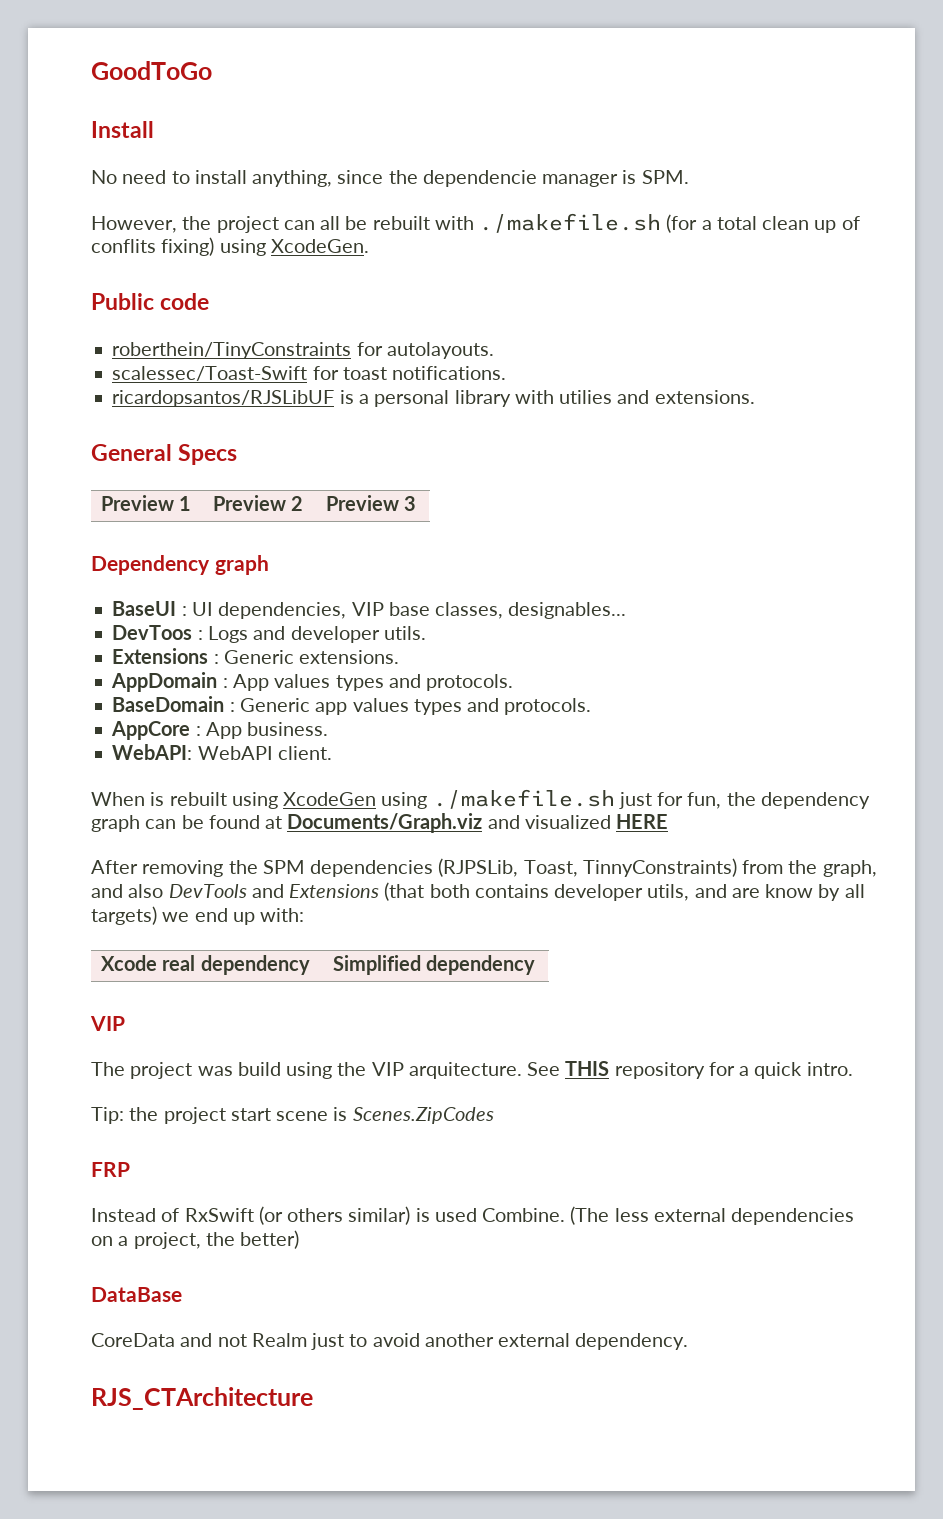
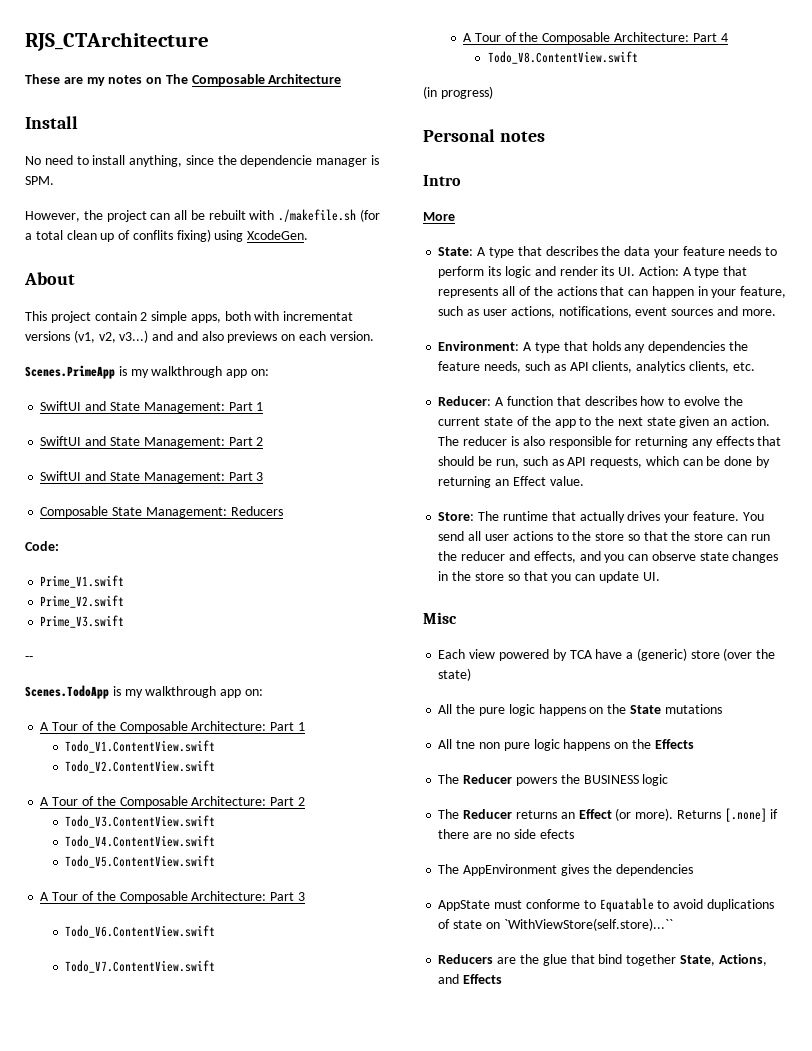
[91,61,212,80] GoodToGo -> [25,32,209,51] [25,74,342,86] RJS_CTArchitecture // These are my notes on The Composable Architecture
[91,293,210,310] [112,342,494,359] [112,366,507,381] [112,390,755,407] [91,444,238,465] [101,495,192,511] [213,495,304,511] [326,495,417,511] [91,555,269,575] [112,601,627,619] [112,625,426,643] [112,648,400,664] [111,672,514,692] [112,696,592,715] [111,721,329,740] [112,744,332,760] [91,789,870,809] [91,813,669,833] [91,858,877,877] [91,882,865,901] [91,906,305,925] [101,955,310,975] [333,955,536,975] [90,1016,125,1031] [91,1061,853,1079] [91,1107,494,1124] [91,1162,130,1177] [91,1206,855,1225] [91,1230,300,1249] [91,1287,182,1302] [91,1333,689,1350] [91,1387,313,1410] Public code // roberthein/TinyConstraints for autolayouts. // scalessec/Toast-Swift for toast notifications. // ricardopsantos/RJSLibUF is a personal library with utilies and extensions. // General Specs // Preview 1 | Preview 2 | Preview 3 // Dependency graph // BaseUI : UI dependencies, VIP base classes, designables... // DevToos : Logs and developer utils. // Extensions : Generic extensions. // AppDomain : App values types and protocols. // BaseDomain : Generic app values types and protocols. // AppCore : App business. // WebAPI: WebAPI client. // When is rebuilt using XcodeGen using ./makefile.sh just for fun, the dependency graph can be found at Documents/Graph.viz and visualized HERE // After removing the SPM dependencies (RJPSLib, Toast, TinnyConstraints) from the graph, and also DevTools and Extensions (that both contains developer utils, and are know by all targets) we end up with: // Xcode real dependency | Simplified dependency // VIP // The project was build using the VIP arquitecture. See THIS repository for a quick intro. // Tip: the project start scene is Scenes.ZipCodes // FRP // Instead of RxSwift (or others similar) is used Combine. (The less external dependencies on a project, the better) // DataBase // CoreData and not Realm just to avoid another external dependency. // RJS_CTArchitecture -> [24,272,75,285] [25,311,354,323] [25,330,374,343] [25,365,269,379] [40,401,264,413] [40,436,264,448] [40,471,264,483] [40,506,283,518] [25,541,59,551] [40,575,125,588] [40,595,125,608] [40,615,125,628] [25,656,33,661] [25,685,263,699] [40,721,305,733] [65,740,216,753] [65,760,216,773] [40,796,305,808] [65,815,216,828] [65,835,216,848] [65,855,216,868] [40,891,305,903] [65,925,216,938] [65,960,216,973] [463,32,728,44] [487,51,638,64] [423,86,493,99] [423,129,545,142] [423,175,461,186] [423,212,455,221] [438,246,778,258] [438,266,748,278] [438,286,787,298] [438,306,776,318] [438,341,748,353] [438,361,755,373] [438,396,743,406] [438,416,770,428] [438,436,782,448] [438,456,770,468] [438,476,584,488] [438,511,764,523] [438,531,770,541] [438,551,779,563] [438,571,660,583] [423,612,457,624] [438,648,776,661] [438,668,472,681] [438,704,722,716] [438,739,694,751] [438,774,669,786] [438,808,779,822] [438,829,574,839] [438,864,693,876] [438,898,774,912] [438,918,673,931] [438,954,767,966] [438,974,503,984] About // This project contain 2 simple apps, both with incrementat versions (v1, v2, v3...) and and also previews on each version. // Scenes.PrimeApp is my walkthrough app on: // SwiftUI and State Management: Part 1 // SwiftUI and State Management: Part 2 // SwiftUI and State Management: Part 3 // Composable State Management: Reducers // Code: // Prime_V1.swift // Prime_V2.swift // Prime_V3.swift // -- // Scenes.TodoApp is my walkthrough app on: // A Tour of the Composable Architecture: Part 1 // Todo_V1.ContentView.swift // Todo_V2.ContentView.swift // A Tour of the Composable Architecture: Part 2 // Todo_V3.ContentView.swift // Todo_V4.ContentView.swift // Todo_V5.ContentView.swift // A Tour of the Composable Architecture: Part 3 // Todo_V6.ContentView.swift // Todo_V7.ContentView.swift // A Tour of the Composable Architecture: Part 4 // Todo_V8.ContentView.swift // (in progress) // Personal notes // Intro // More // State: A type that describes the data your feature needs to perform its logic and render its UI. Action: A type that represents all of the actions that can happen in your feature, such as user actions, notifications, event sources and more. // Environment: A type that holds any dependencies the feature needs, such as API clients, analytics clients, etc. // Reducer: A function that describes how to evolve the current state of the app to the next state given an action. The reducer is also responsible for returning any effects that should be run, such as API requests, which can be done by returning an Effect value. // Store: The runtime that actually drives your feature. You send all user actions to the store so that the store can run the reducer and effects, and you can observe state changes in the store so that you can update UI. // Misc // Each view powered by TCA have a (generic) store (over the state) // All the pure logic happens on the State mutations // All tne non pure logic happens on the Effects // The Reducer powers the BUSINESS logic // The Reducer returns an Effect (or more). Returns [.none] if there are no side efects // The AppEnvironment gives the dependencies // AppState must conforme to Equatable to avoid duplications of state on `WithViewStore(self.store)...`` // Reducers are the glue that bind together State, Actions, and Effects

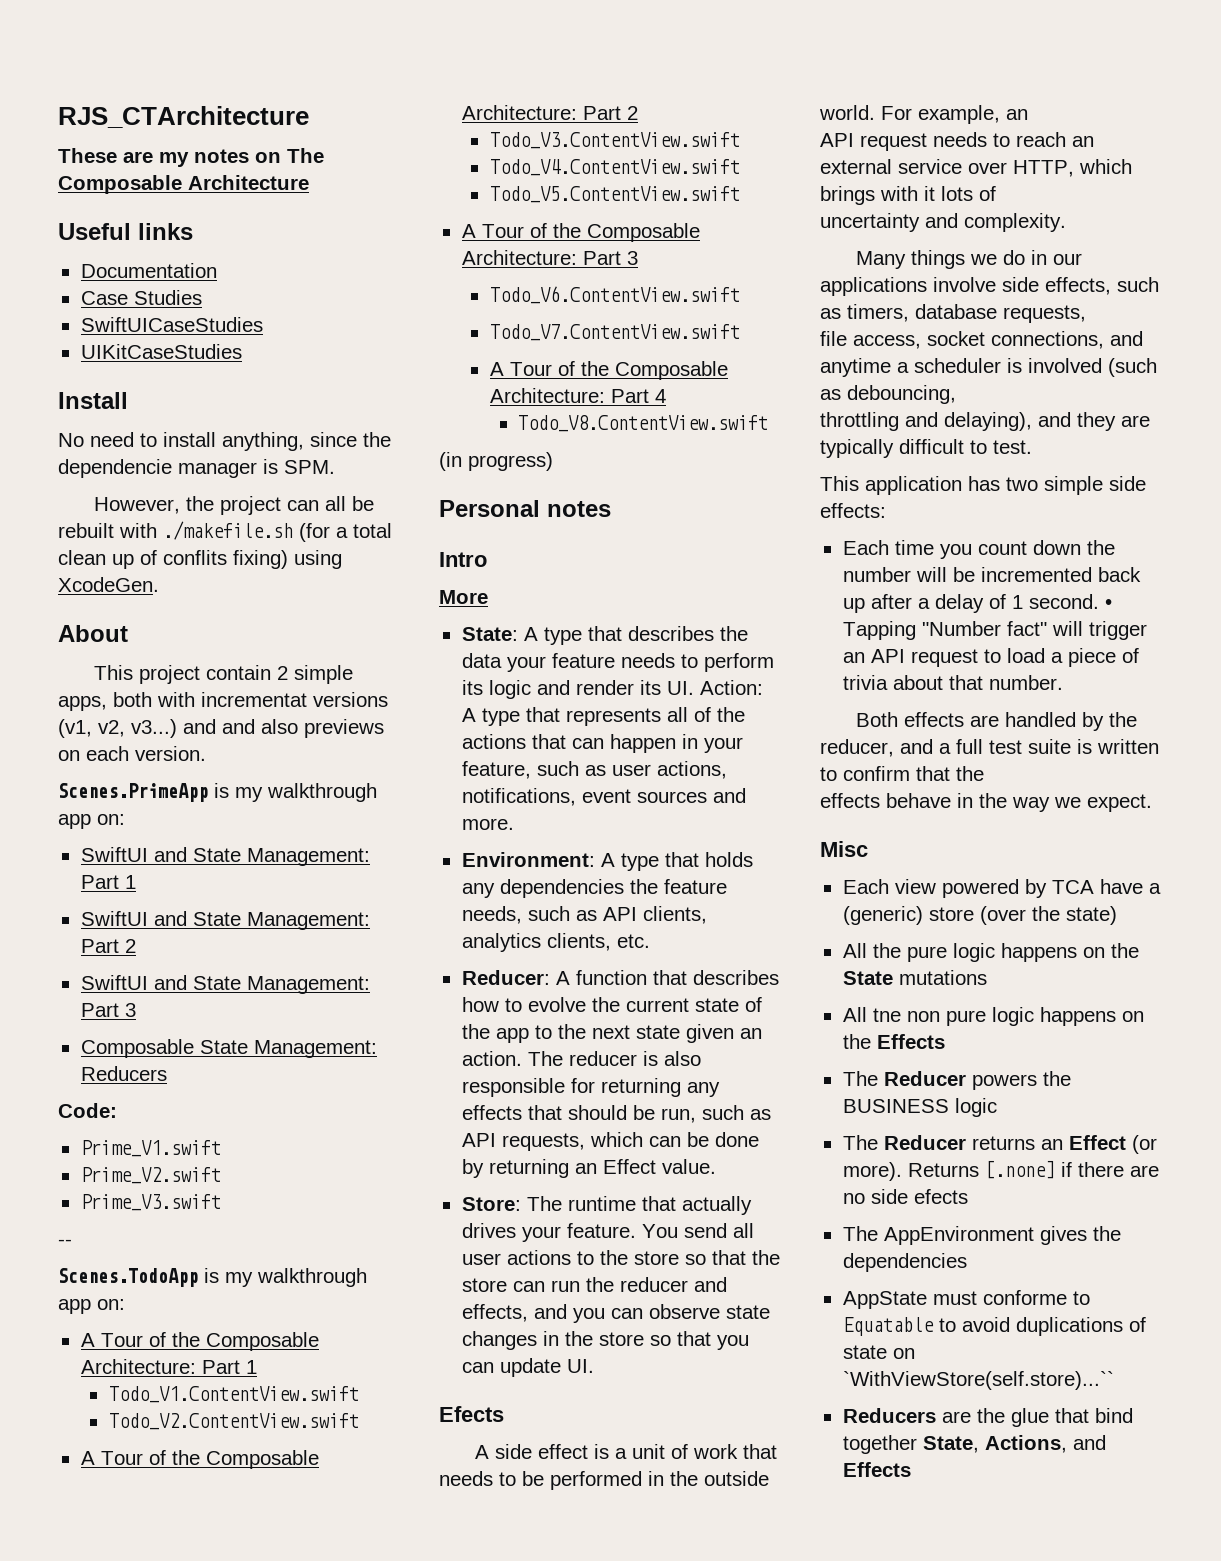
(342, 79) none -> [58,223,193,240] [80,263,217,278] [80,290,202,305] [80,317,263,332] [80,344,242,359] // Useful links // Documentation // Case Studies // SwiftUICaseStudies // UIKitCaseStudies
(660, 576) none -> [439,1406,504,1422] [475,1444,778,1459] [439,1471,769,1490] [819,105,1028,124] [820,132,1094,151] [820,159,1132,177] [820,186,996,205] [820,213,1066,232] [856,250,1083,269] [820,277,1159,296] [820,304,1086,323] [820,331,1143,349] [820,358,1157,377] [820,385,956,404] [820,412,1150,431] [820,439,1032,458] [820,476,1146,495] [820,503,886,518] [842,540,1115,559] [842,567,1141,582] [842,594,1112,613] [842,621,1147,640] [842,648,1139,667] [842,675,1063,690] [856,712,1138,731] [820,739,1159,757] [820,766,984,781] [820,793,1152,812] // Efects // A side effect is a unit of work that needs to be performed in the outside world. For example, an // API request needs to reach an external service over HTTP, which brings with it lots of // uncertainty and complexity. // Many things we do in our applications involve side effects, such as timers, database requests, // file access, socket connections, and anytime a scheduler is involved (such as debouncing, // throttling and delaying), and they are typically difficult to test. // This application has two simple side effects: // Each time you count down the number will be incremented back up after a delay of 1 second. • Tapping "Number fact" will trigger an API request to load a piece of trivia about that number. // Both effects are handled by the reducer, and a full test suite is written to confirm that the // effects behave in the way we expect.

